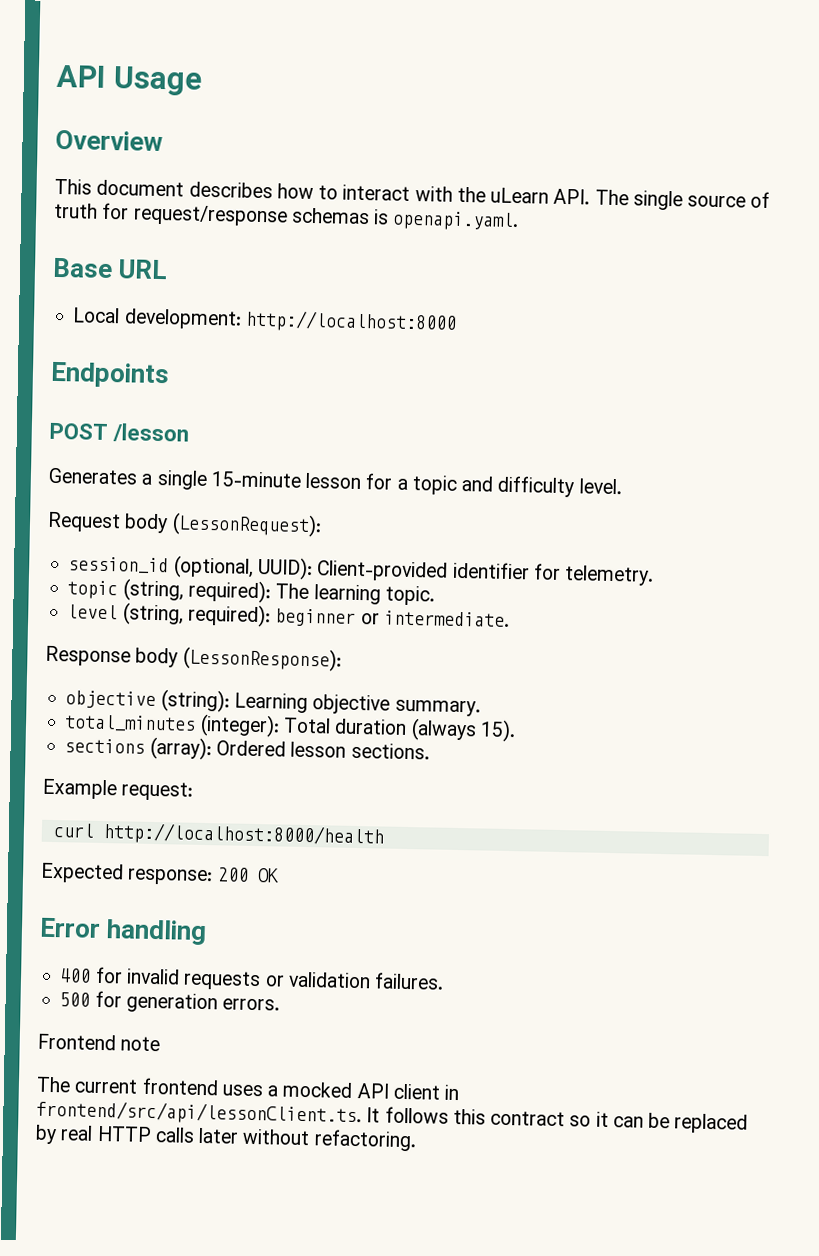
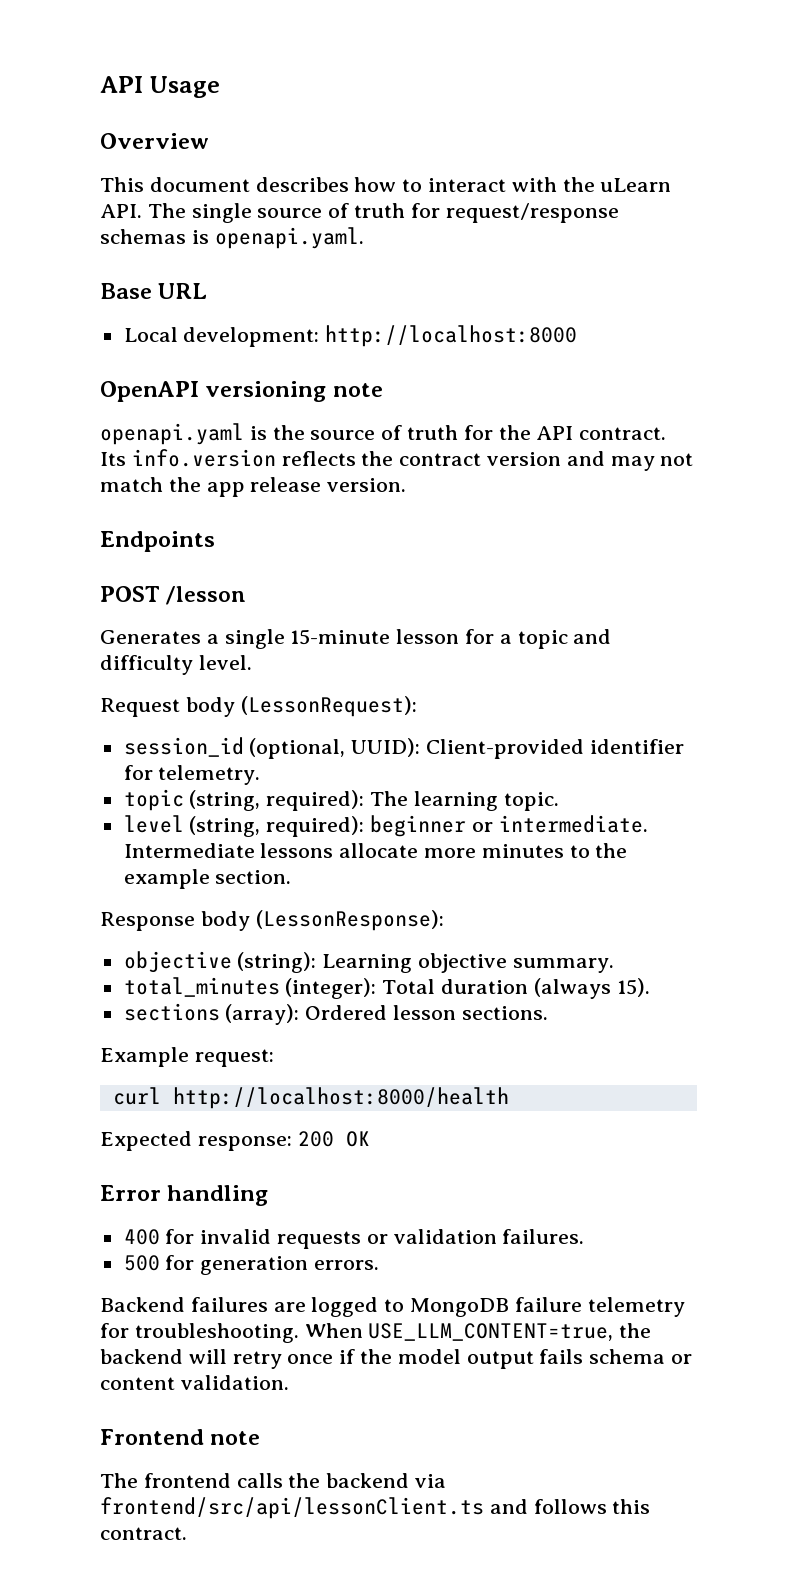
(457, 321) none -> [100,381,383,402] [100,423,667,445] [100,449,694,471] [100,477,407,497] // OpenAPI versioning note // openapi.yaml is the source of truth for the API contract. Its info.version reflects the contract version and may not match the app release version.
(510, 618) none -> [123,843,628,858] [123,869,292,889] Intermediate lessons allocate more minutes to the example section.
[37,1033,161,1052] [36,1076,460,1101] [36,1099,749,1134] [35,1124,417,1152] Frontend note // The current frontend uses a mocked API client in frontend/src/api/lessonClient.ts. It follows this contract so it can be replaced by real HTTP calls later without refactoring. -> [100,1297,685,1317] [100,1323,652,1343] [100,1349,693,1369] [100,1375,289,1390] [100,1429,261,1445] [100,1473,447,1488] [100,1497,651,1519] [100,1527,187,1540] Backend failures are logged to MongoDB failure telemetry for troubleshooting. When USE_LLM_CONTENT=true, the backend will retry once if the model output fails schema or content validation. // Frontend note // The frontend calls the backend via frontend/src/api/lessonClient.ts and follows this contract.

